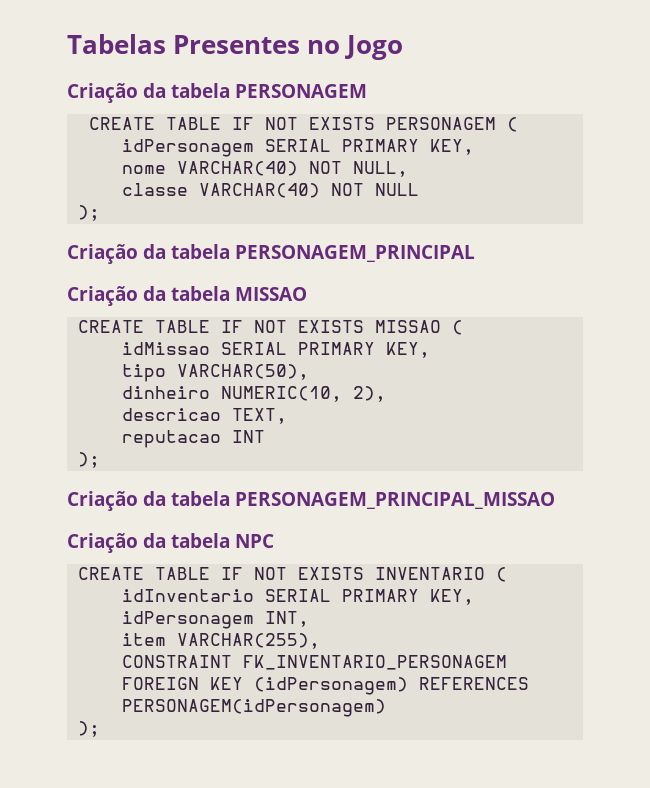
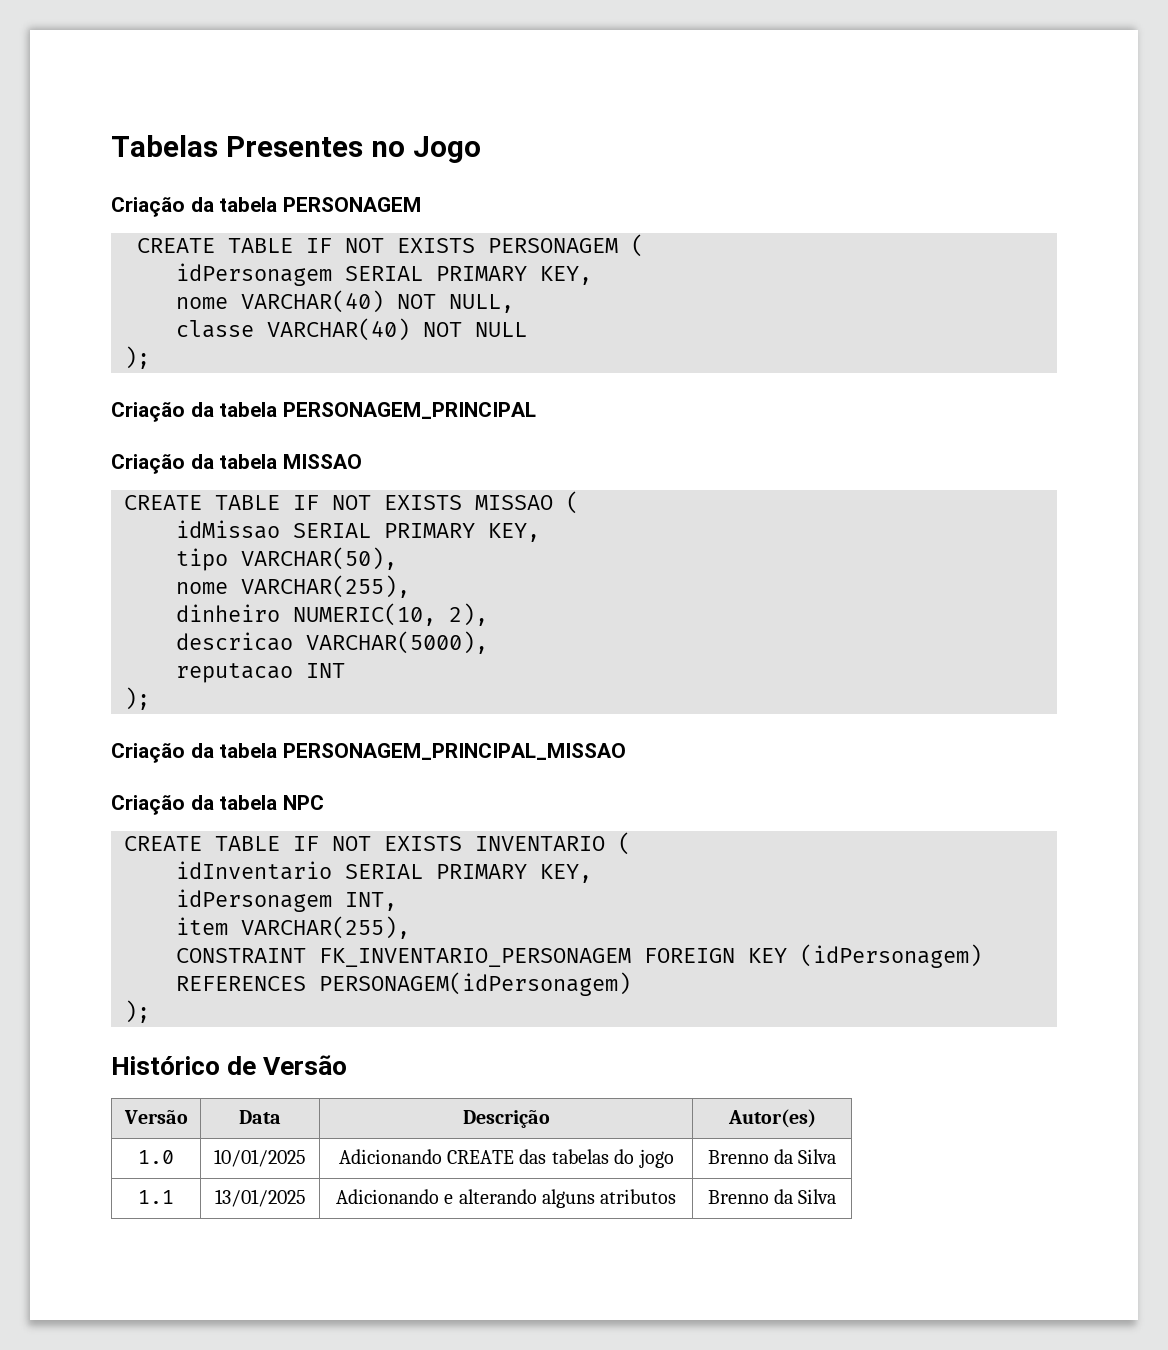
(310, 372) none -> [176,575,411,598] // nome VARCHAR(255),
[232,408,288,424] TEXT, -> [306,631,489,654] VARCHAR(5000),
(101, 729) none -> [111,1055,348,1075] [123,1110,188,1124] [239,1110,281,1124] [462,1110,550,1128] [727,1109,816,1128] [138,1150,174,1164] [214,1149,306,1167] [338,1149,674,1168] [707,1149,837,1164] [138,1190,174,1204] [214,1189,306,1207] [335,1189,677,1208] [707,1189,837,1204] // Histórico de Versão // Versão | Data | Descrição | Autor(es) // 1.0 | 10/01/2025 | Adicionando CREATE das tabelas do jogo | Brenno da Silva // 1.1 | 13/01/2025 | Adicionando e alterando alguns atributos | Brenno da Silva

